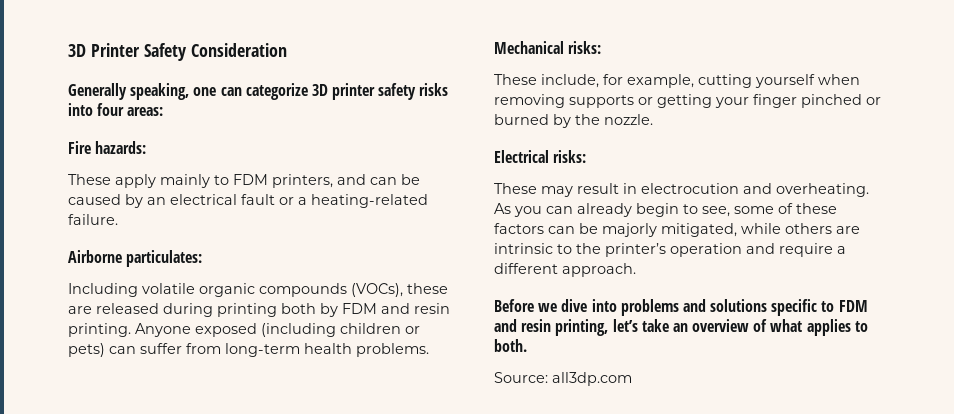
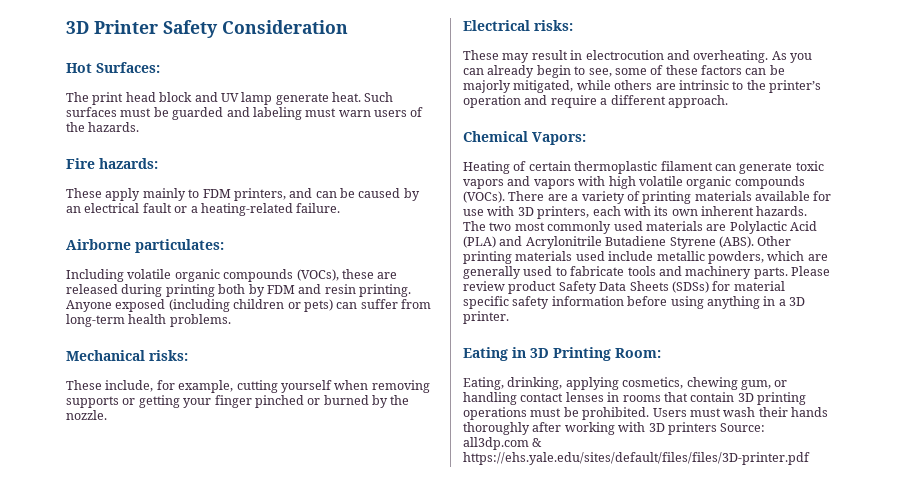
[68,83,449,100] [68,103,164,116] Generally speaking, one can categorize 3D printer safety risks into four areas: -> [66,62,160,73] [66,92,394,105] [66,107,424,120] [66,122,140,132] Hot Surfaces: // The print head block and UV lamp generate heat. Such surfaces must be guarded and labeling must warn users of the hazards.
[494,299,868,316] [494,319,868,336] [494,339,527,352] [494,372,632,386] Before we dive into problems and solutions specific to FDM and resin printing, let’s take an overview of what applies to both. // Source: all3dp.com -> [463,131,586,145] [463,161,824,174] [463,176,805,189] [463,191,832,204] [463,206,808,219] [463,221,817,234] [463,236,792,249] [463,251,828,264] [463,266,830,279] [463,281,785,294] [463,296,805,309] [463,311,509,324] [463,347,661,361] [463,377,788,390] [463,392,806,405] [463,407,828,420] [463,422,766,435] [463,437,543,450] [463,452,810,465] Chemical Vapors: // Heating of certain thermoplastic filament can generate toxic vapors and vapors with high volatile organic compounds (VOCs). There are a variety of printing materials available for use with 3D printers, each with its own inherent hazards. The two most commonly used materials are Polylactic Acid (PLA) and Acrylonitrile Butadiene Styrene (ABS). Other printing materials used include metallic powders, which are generally used to fabricate tools and machinery parts. Please review product Safety Data Sheets (SDSs) for material specific safety information before using anything in a 3D printer. // Eating in 3D Printing Room: // Eating, drinking, applying cosmetics, chewing gum, or handling contact lenses in rooms that contain 3D printing operations must be prohibited. Users must wash their hands thoroughly after working with 3D printers Source: all3dp.com & https://ehs.yale.edu/sites/default/files/files/3D-printer.pdf

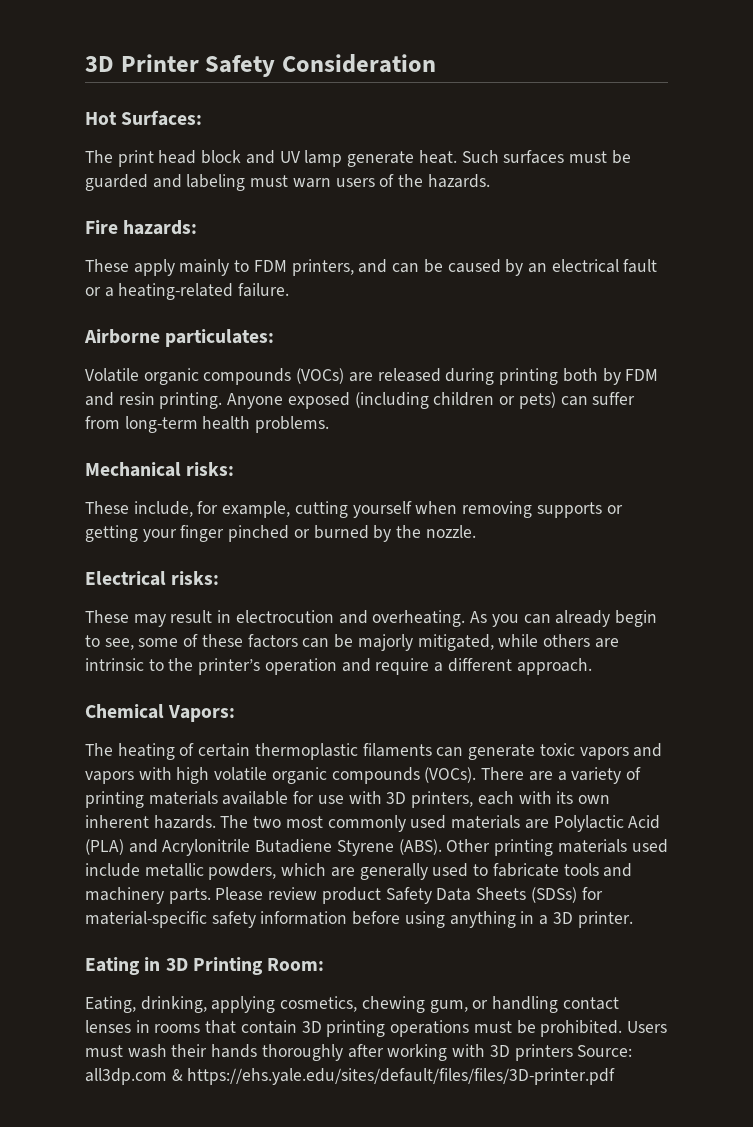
[66,269,374,282] Including volatile organic compounds (VOCs), these -> [85,368,345,385] Volatile organic compounds (VOCs)
[463,161,510,174] Heating -> [85,743,175,760] The heating
[660,161,713,171] filament -> [362,743,432,757] filaments
[733,281,785,291] [463,296,509,309] material specific -> [85,911,207,928] material-specific

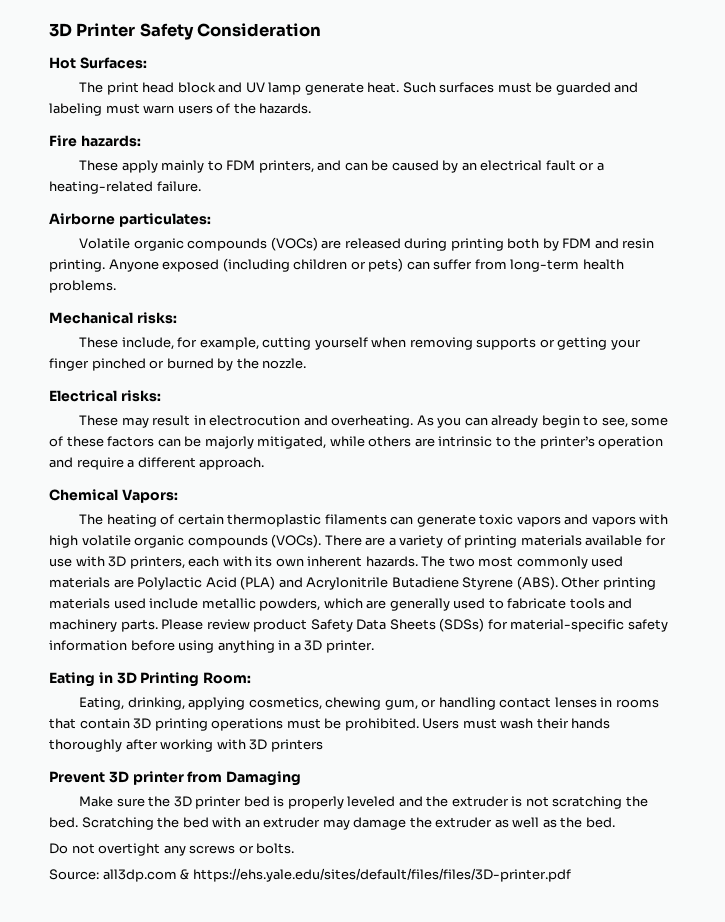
(573, 1052) none -> [49,771,302,786] [79,796,648,809] [49,817,615,830] [49,843,295,856] // Prevent 3D printer from Damaging // Make sure the 3D printer bed is properly leveled and the extruder is not scratching the bed. Scratching the bed with an extruder may damage the extruder as well as the bed. // Do not overtight any screws or bolts. //

